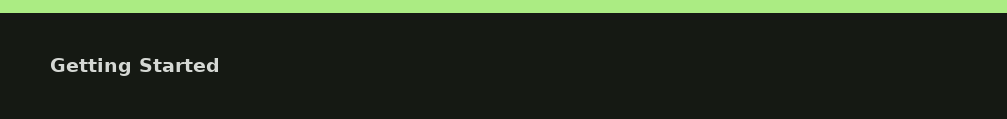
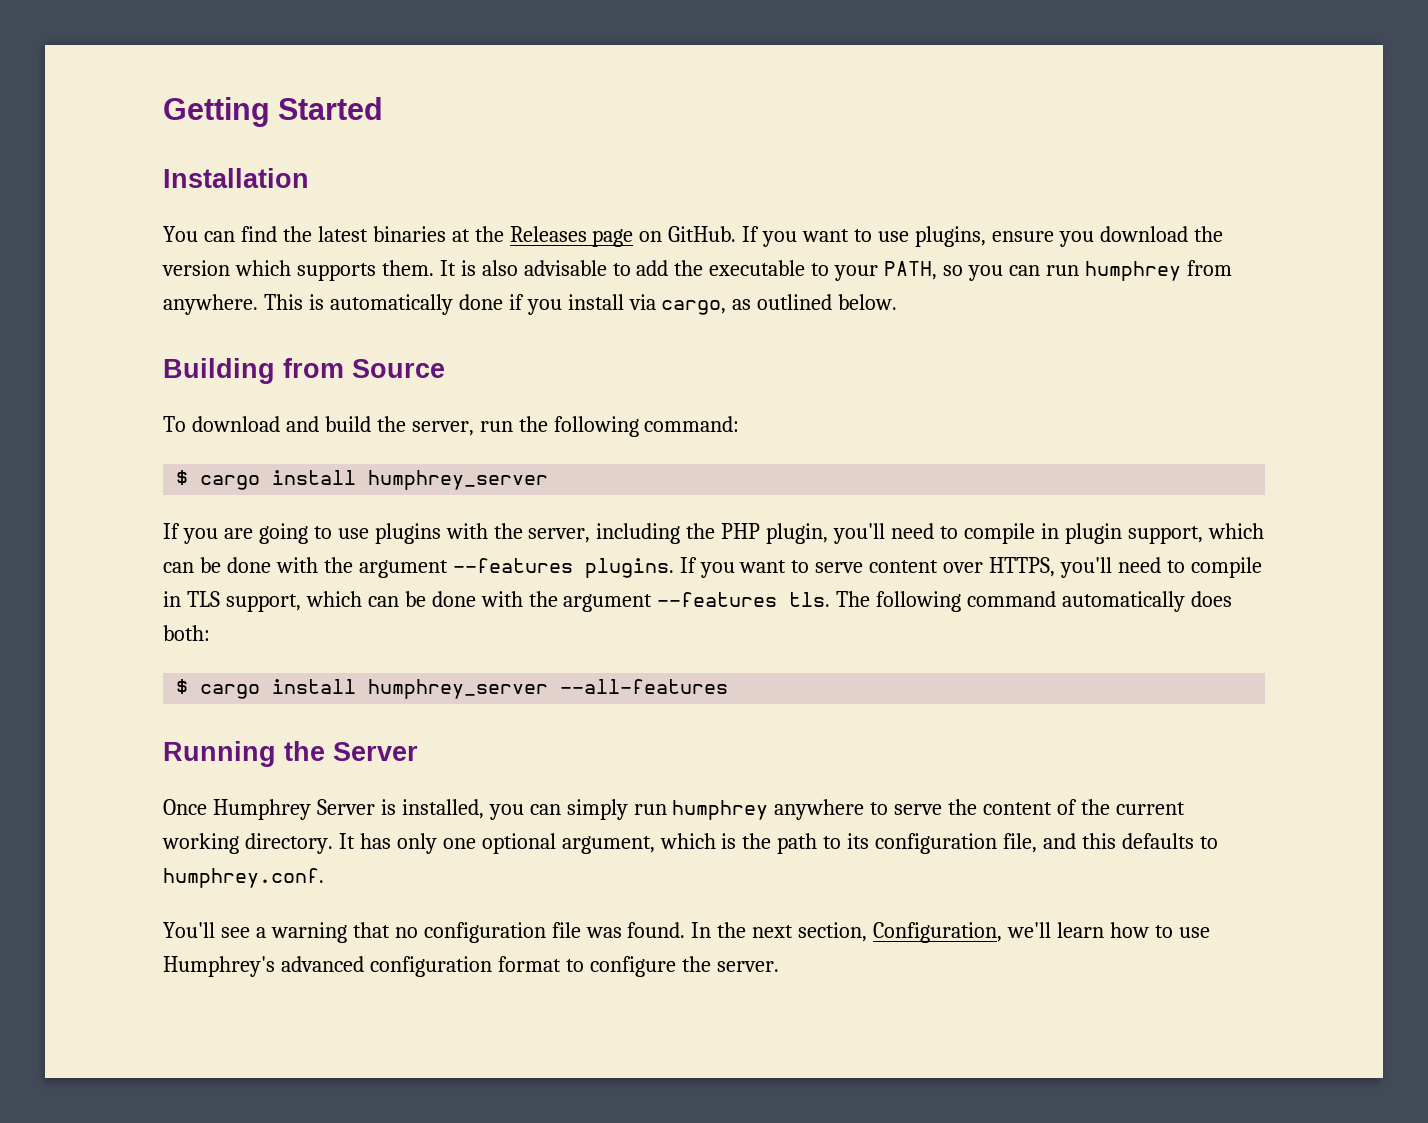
(220, 65) none -> [163,168,309,188] [163,226,1223,247] [162,260,1232,281] [163,294,898,315] [163,358,445,384] [163,416,740,437] [176,470,549,490] [163,523,1264,544] [163,557,1262,578] [163,591,1233,612] [163,625,210,641] [176,679,729,699] [163,741,418,767] [163,799,1185,820] [162,833,1218,854] [163,868,324,888] [163,922,1210,943] [163,956,779,977] // Installation // You can find the latest binaries at the Releases page on GitHub. If you want to use plugins, ensure you download the version which supports them. It is also advisable to add the executable to your PATH, so you can run humphrey from anywhere. This is automatically done if you install via cargo, as outlined below. // Building from Source // To download and build the server, run the following command: // $ cargo install humphrey_server // If you are going to use plugins with the server, including the PHP plugin, you'll need to compile in plugin support, which can be done with the argument --features plugins. If you want to serve content over HTTPS, you'll need to compile in TLS support, which can be done with the argument --features tls. The following command automatically does both: // $ cargo install humphrey_server --all-features // Running the Server // Once Humphrey Server is installed, you can simply run humphrey anywhere to serve the content of the current working directory. It has only one optional argument, which is the path to its configuration file, and this defaults to humphrey.conf. // You'll see a warning that no configuration file was found. In the next section, Configuration, we'll learn how to use Humphrey's advanced configuration format to configure the server.

